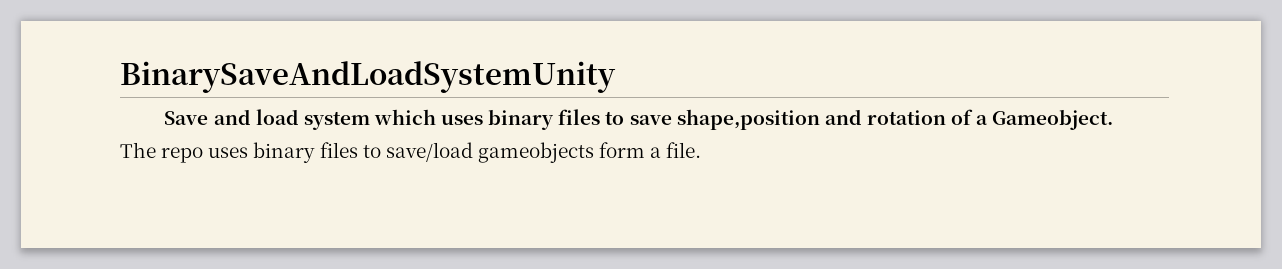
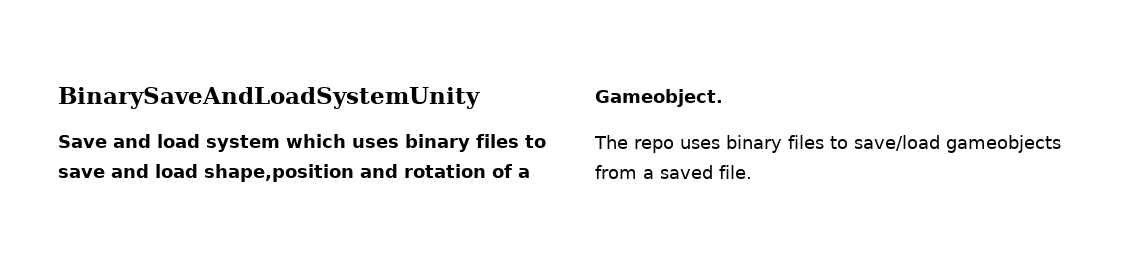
(672, 120) none -> [111,164,198,178] and load
[599,142,662,158] form a -> [595,165,713,179] from a saved

